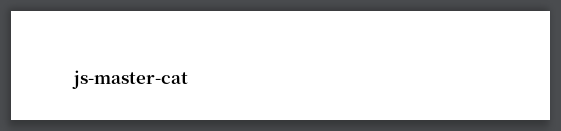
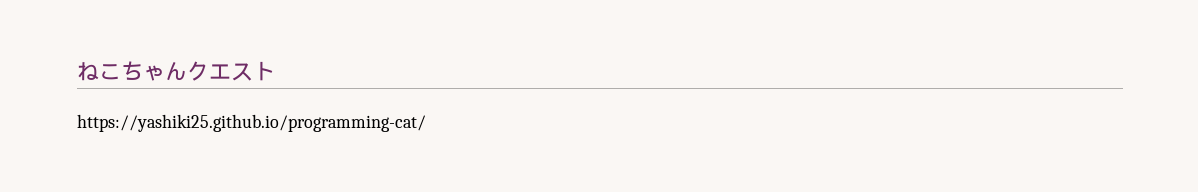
[72,70,188,89] js-master-cat -> [77,61,275,81] [77,114,426,132] ねこちゃんクエスト // https://yashiki25.github.io/programming-cat/

